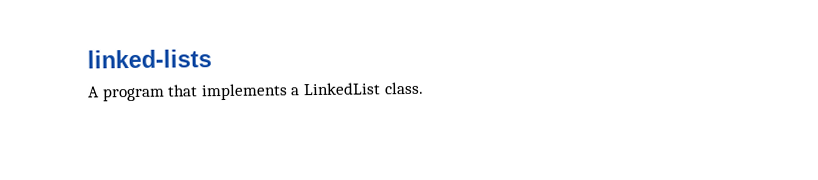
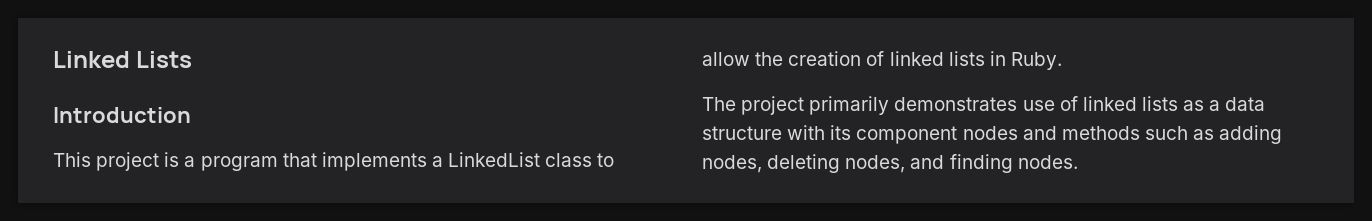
[87,49,212,69] [87,86,100,98] linked-lists // A -> [53,51,193,68] [53,107,191,123] [53,152,196,171] Linked Lists // Introduction // This project is a
[383,81,424,95] class. -> [545,153,615,167] [702,51,1062,70] [702,96,1266,115] [702,125,1283,144] [702,154,1078,173] class to allow the creation of linked lists in Ruby. // The project primarily demonstrates use of linked lists as a data structure with its component nodes and methods such as adding nodes, deleting nodes, and finding nodes.

